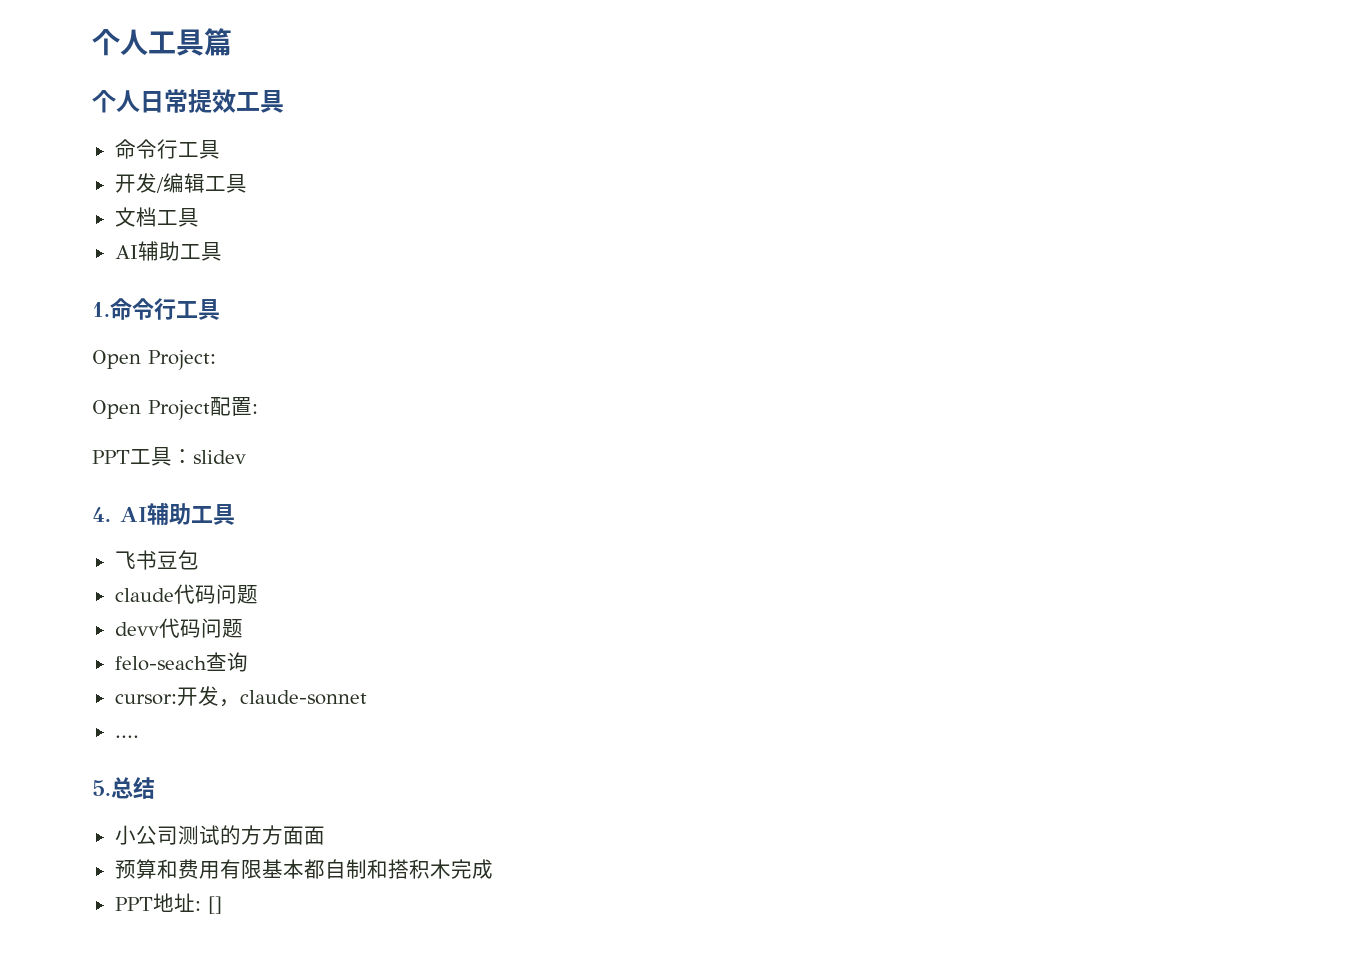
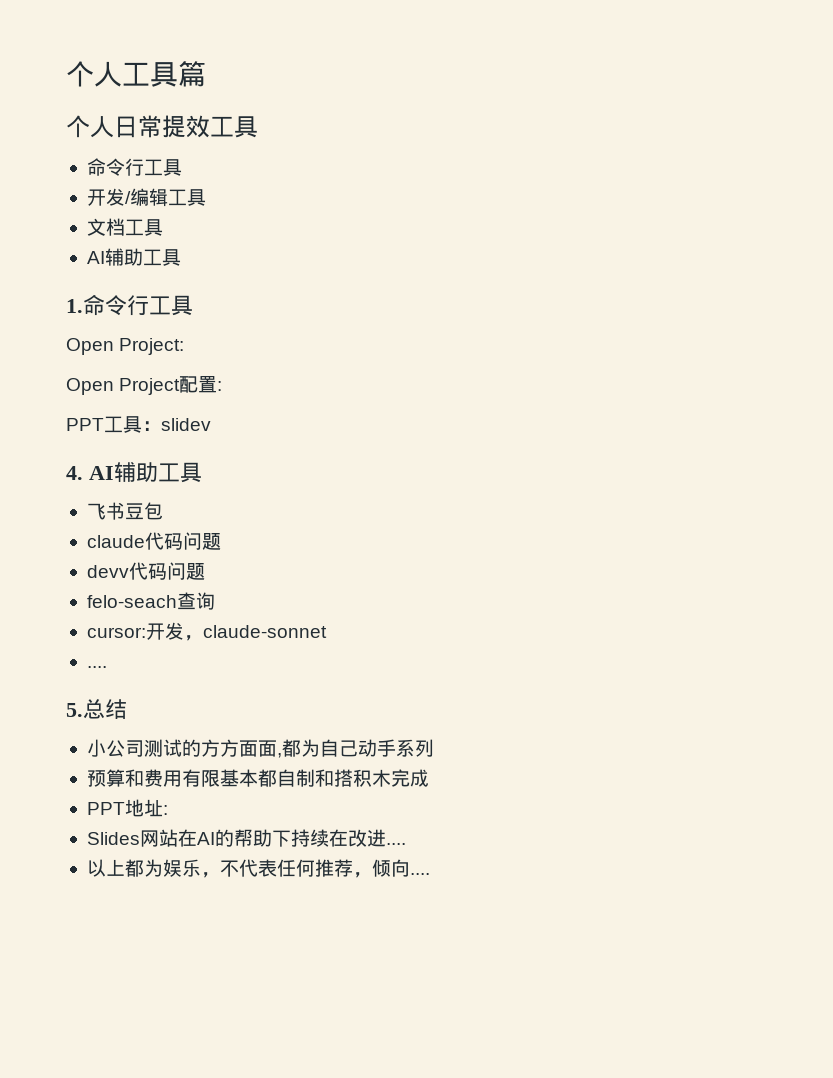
(325, 835) none -> [276,739,434,758] ,都为自己动手系列
[207,896,222,914] [] -> [86,829,406,847] [86,859,430,878] // Slides网站在AI的帮助下持续在改进.... // 以上都为娱乐，不代表任何推荐，倾向....

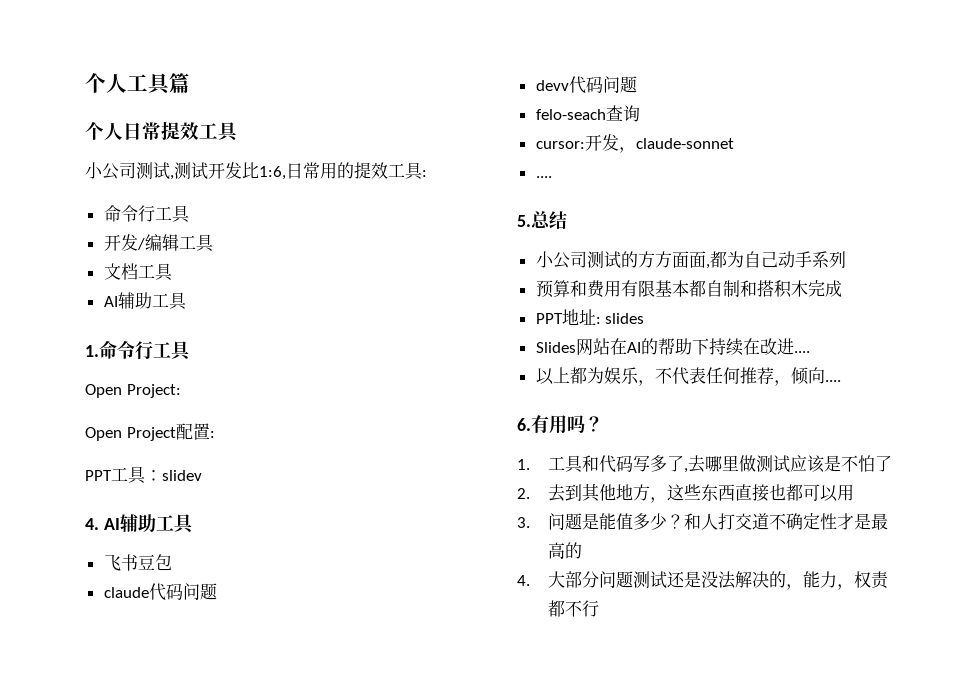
(258, 127) none -> [85,162,427,180] // 小公司测试,测试开发比1:6,日常用的提效工具:
(168, 810) none -> [605,313,645,324] slides
(430, 874) none -> [517,415,603,434] [517,455,892,473] [517,483,854,503] [517,513,888,530] [547,542,582,559] [517,571,889,590] [547,600,599,617] // 6.有用吗？ // 1.工具和代码写多了,去哪里做测试应该是不怕了 // 2.去到其他地方，这些东西直接也都可以用 // 3.问题是能值多少？和人打交道不确定性才是最高的 // 4.大部分问题测试还是没法解决的，能力，权责都不行

